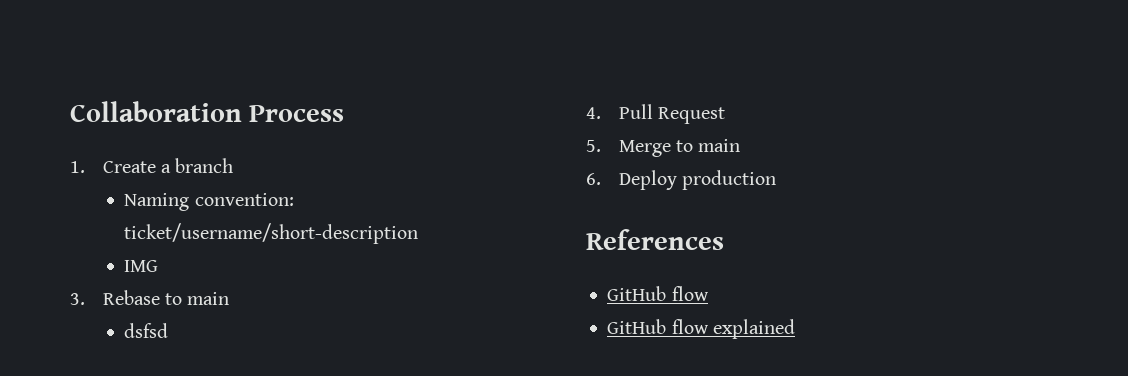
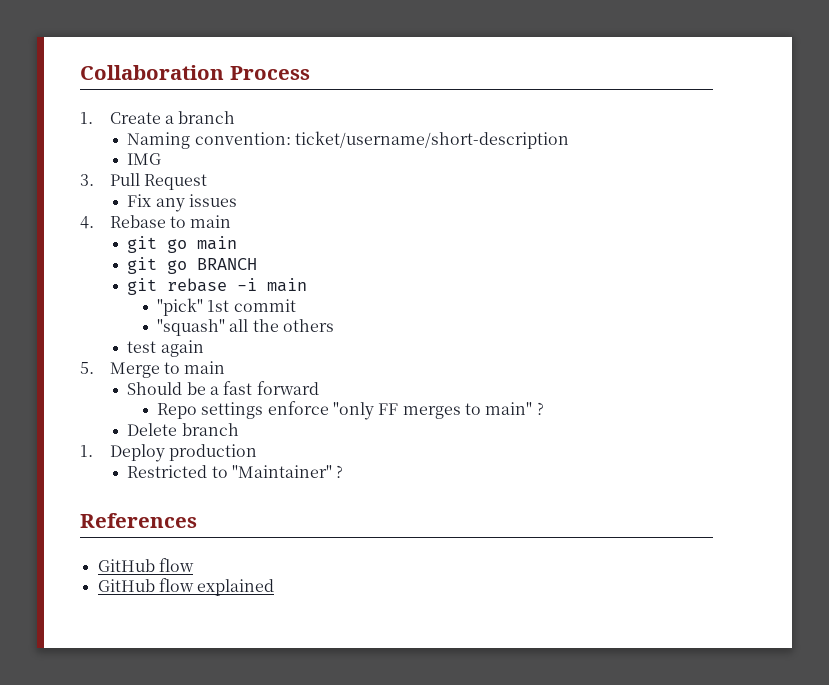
[102,290,230,305] [124,323,169,338] [586,104,726,124] [586,139,741,157] [586,170,777,190] Rebase to main // dsfsd // 4. Pull Request // 5. Merge to main // 6. Deploy production -> [109,173,208,190] [127,194,238,212] [80,215,232,229] [127,236,238,253] [127,257,258,274] [127,278,308,295] [157,298,296,316] [157,319,335,336] [127,340,204,357] [80,361,226,378] [127,381,319,395] [157,401,544,420] [127,423,239,436] [80,444,258,462] [127,465,344,478] Pull Request // Fix any issues // 4. Rebase to main // git go main // git go BRANCH // git rebase -i main // "pick" 1st commit // "squash" all the others // test again // 5. Merge to main // Should be a fast forward // Repo settings enforce "only FF merges to main" ? // Delete branch // 1. Deploy production // Restricted to "Maintainer" ?

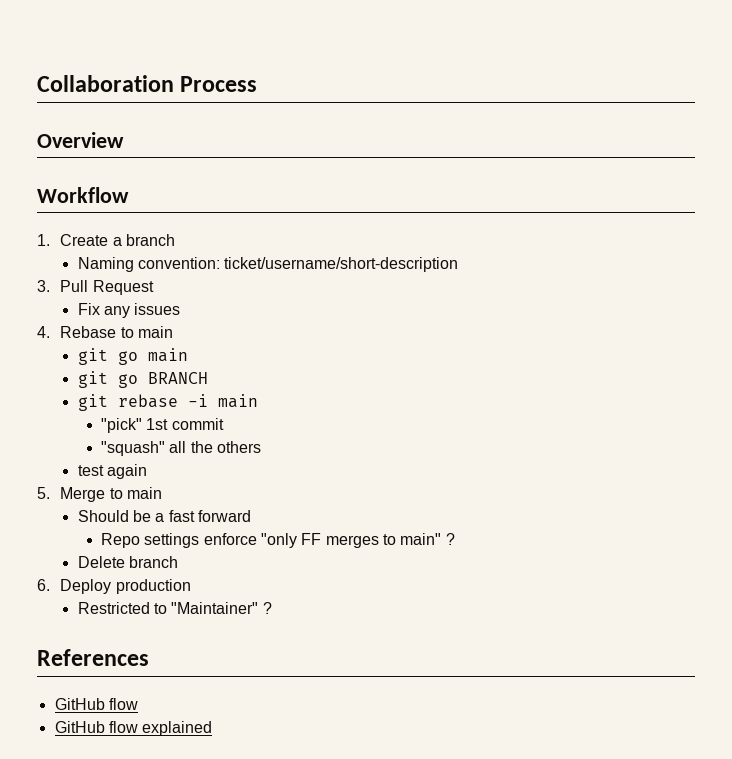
(310, 73) none -> [37,132,124,148] [37,187,129,203] // Overview // Workflow
[127,153,162,165] // IMG -> (459, 264) none
[80,445,93,457] 1. -> [37,579,50,591] 6.

